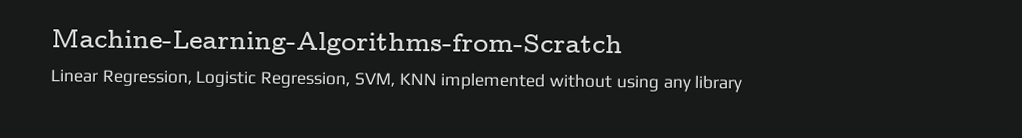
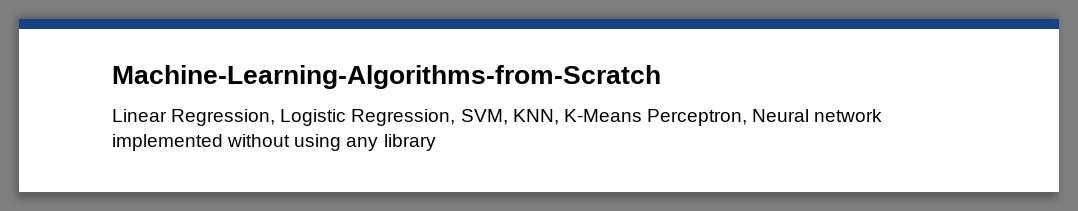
[398,72,437,86] KNN -> [512,109,883,126] KNN, K-Means Perceptron, Neural network

